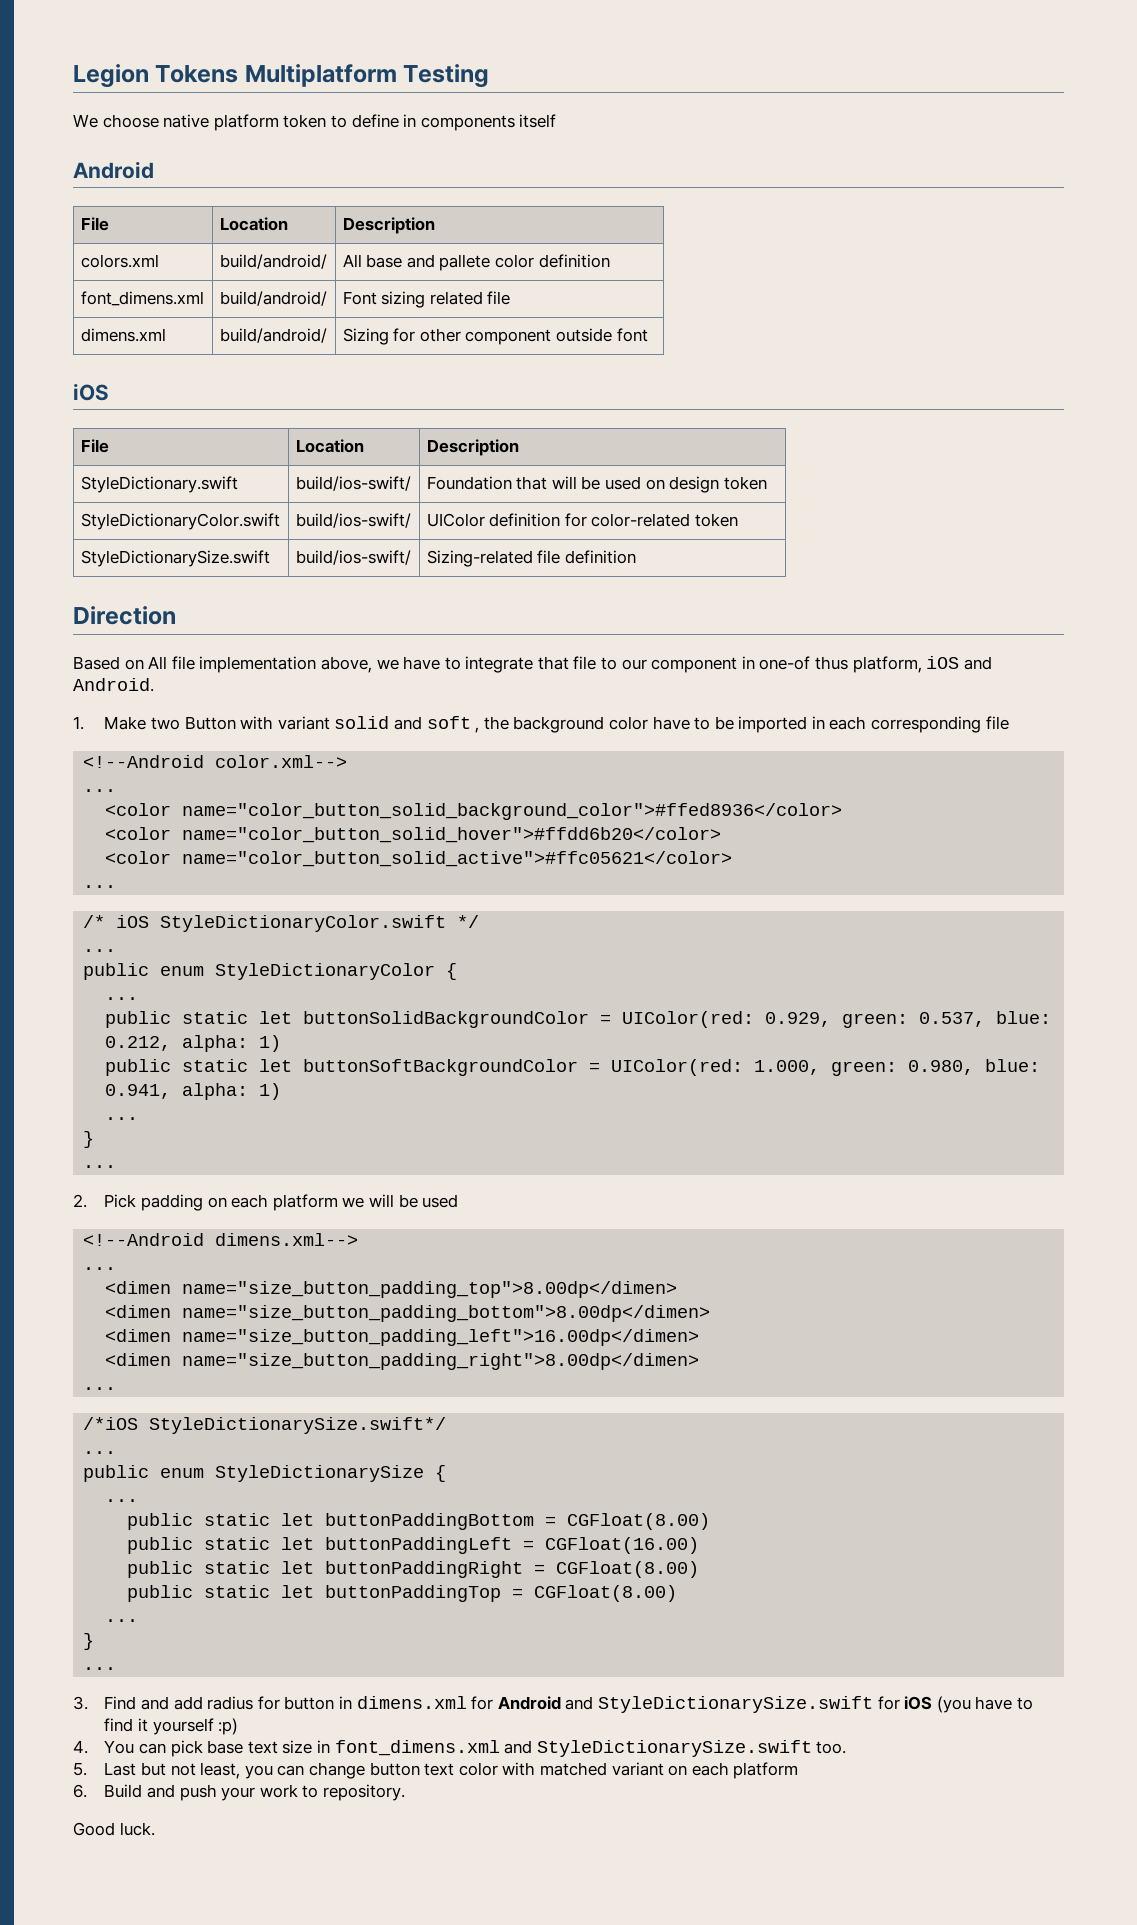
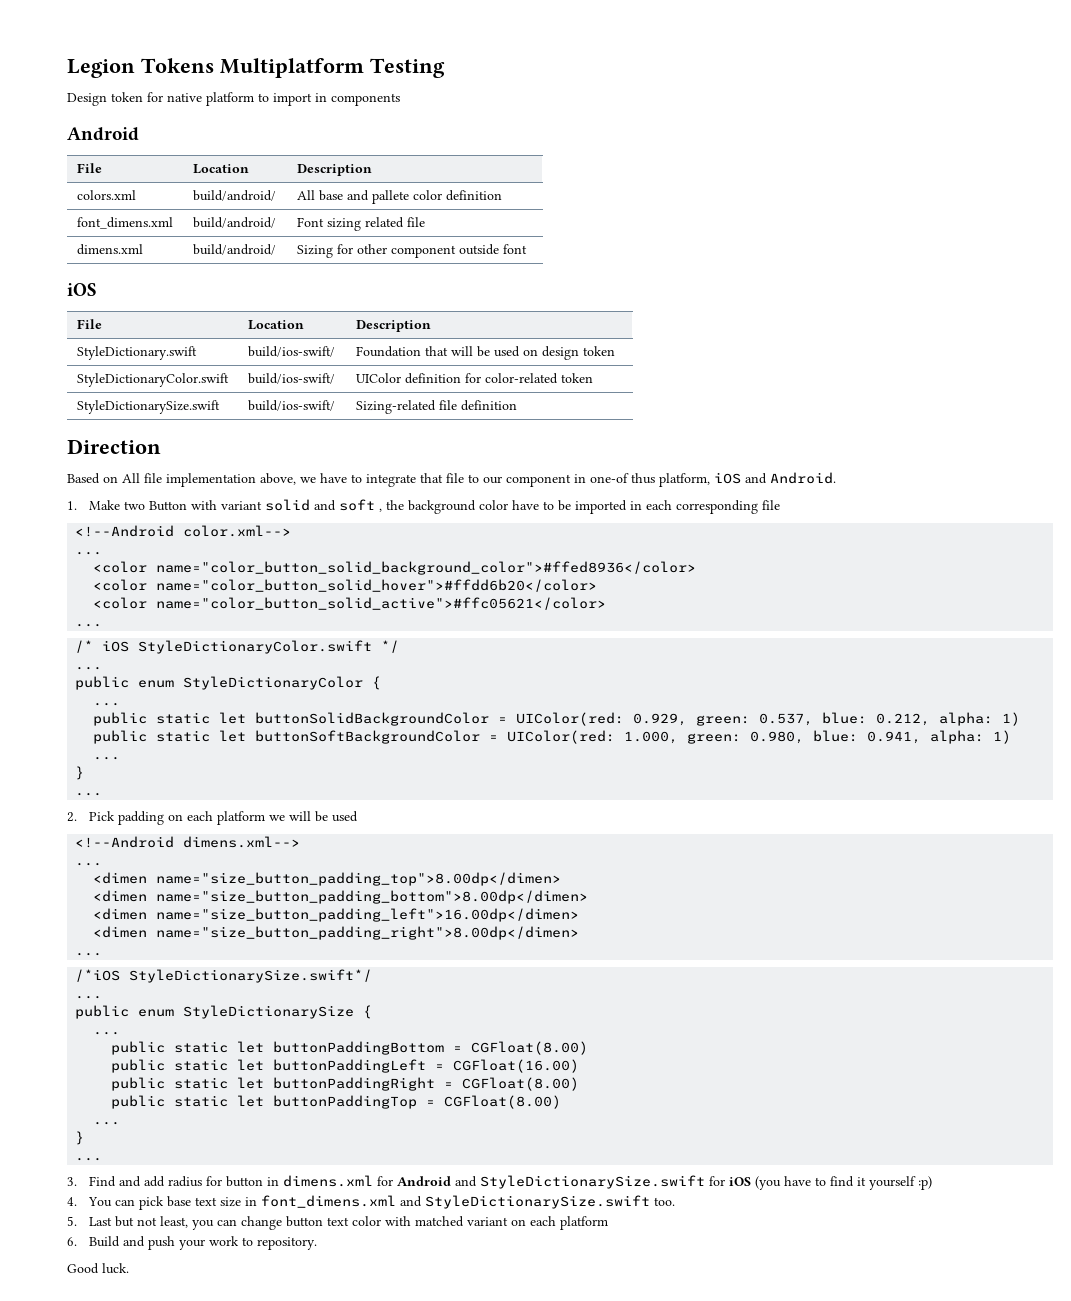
[73,114,399,131] We choose native platform token to define -> [67,92,312,106] Design token for native platform to import
[519,114,557,128] itself -> (400, 99) none

